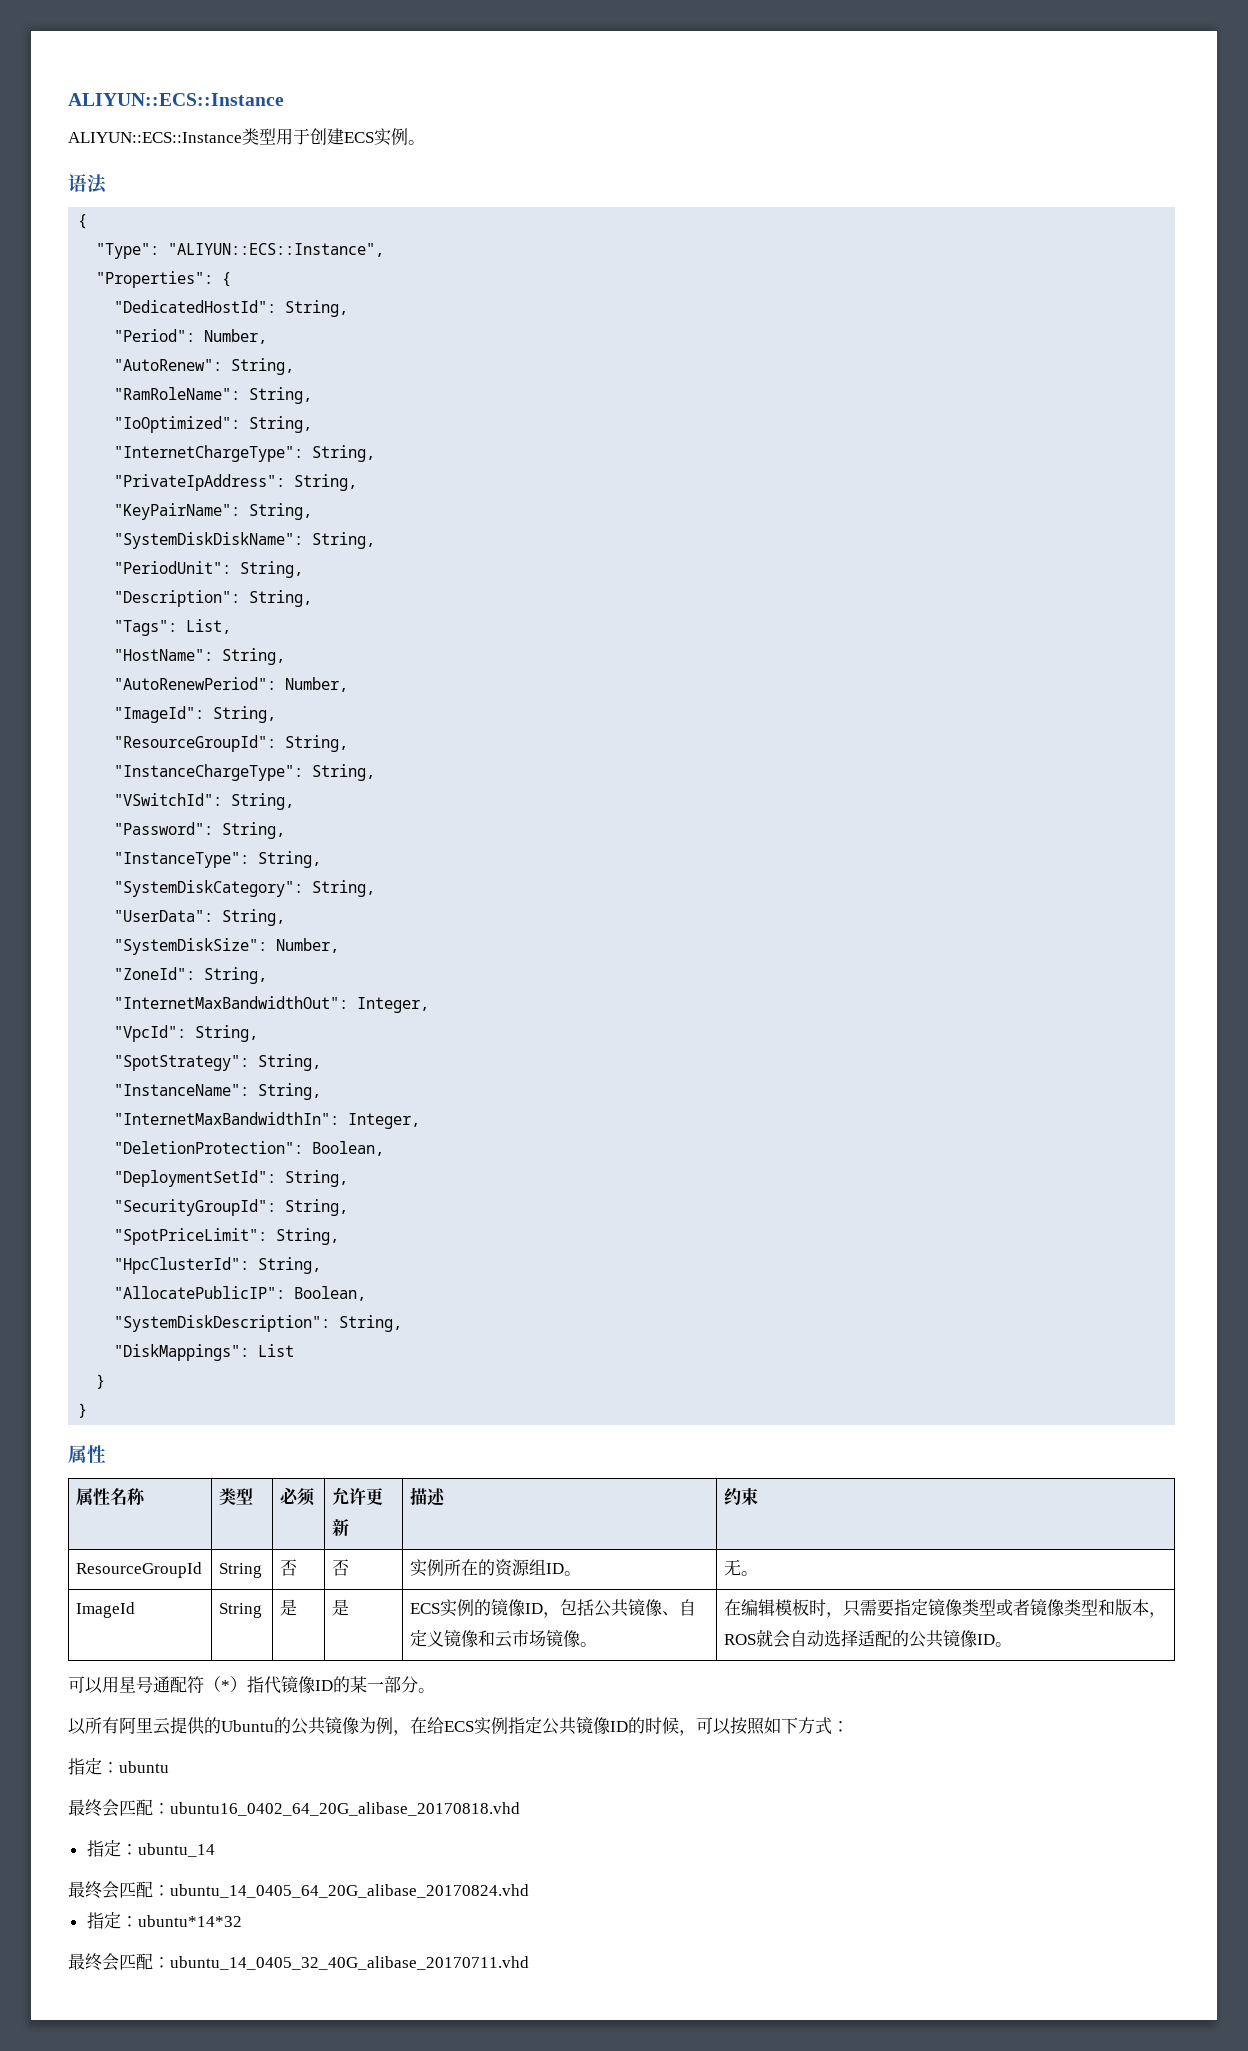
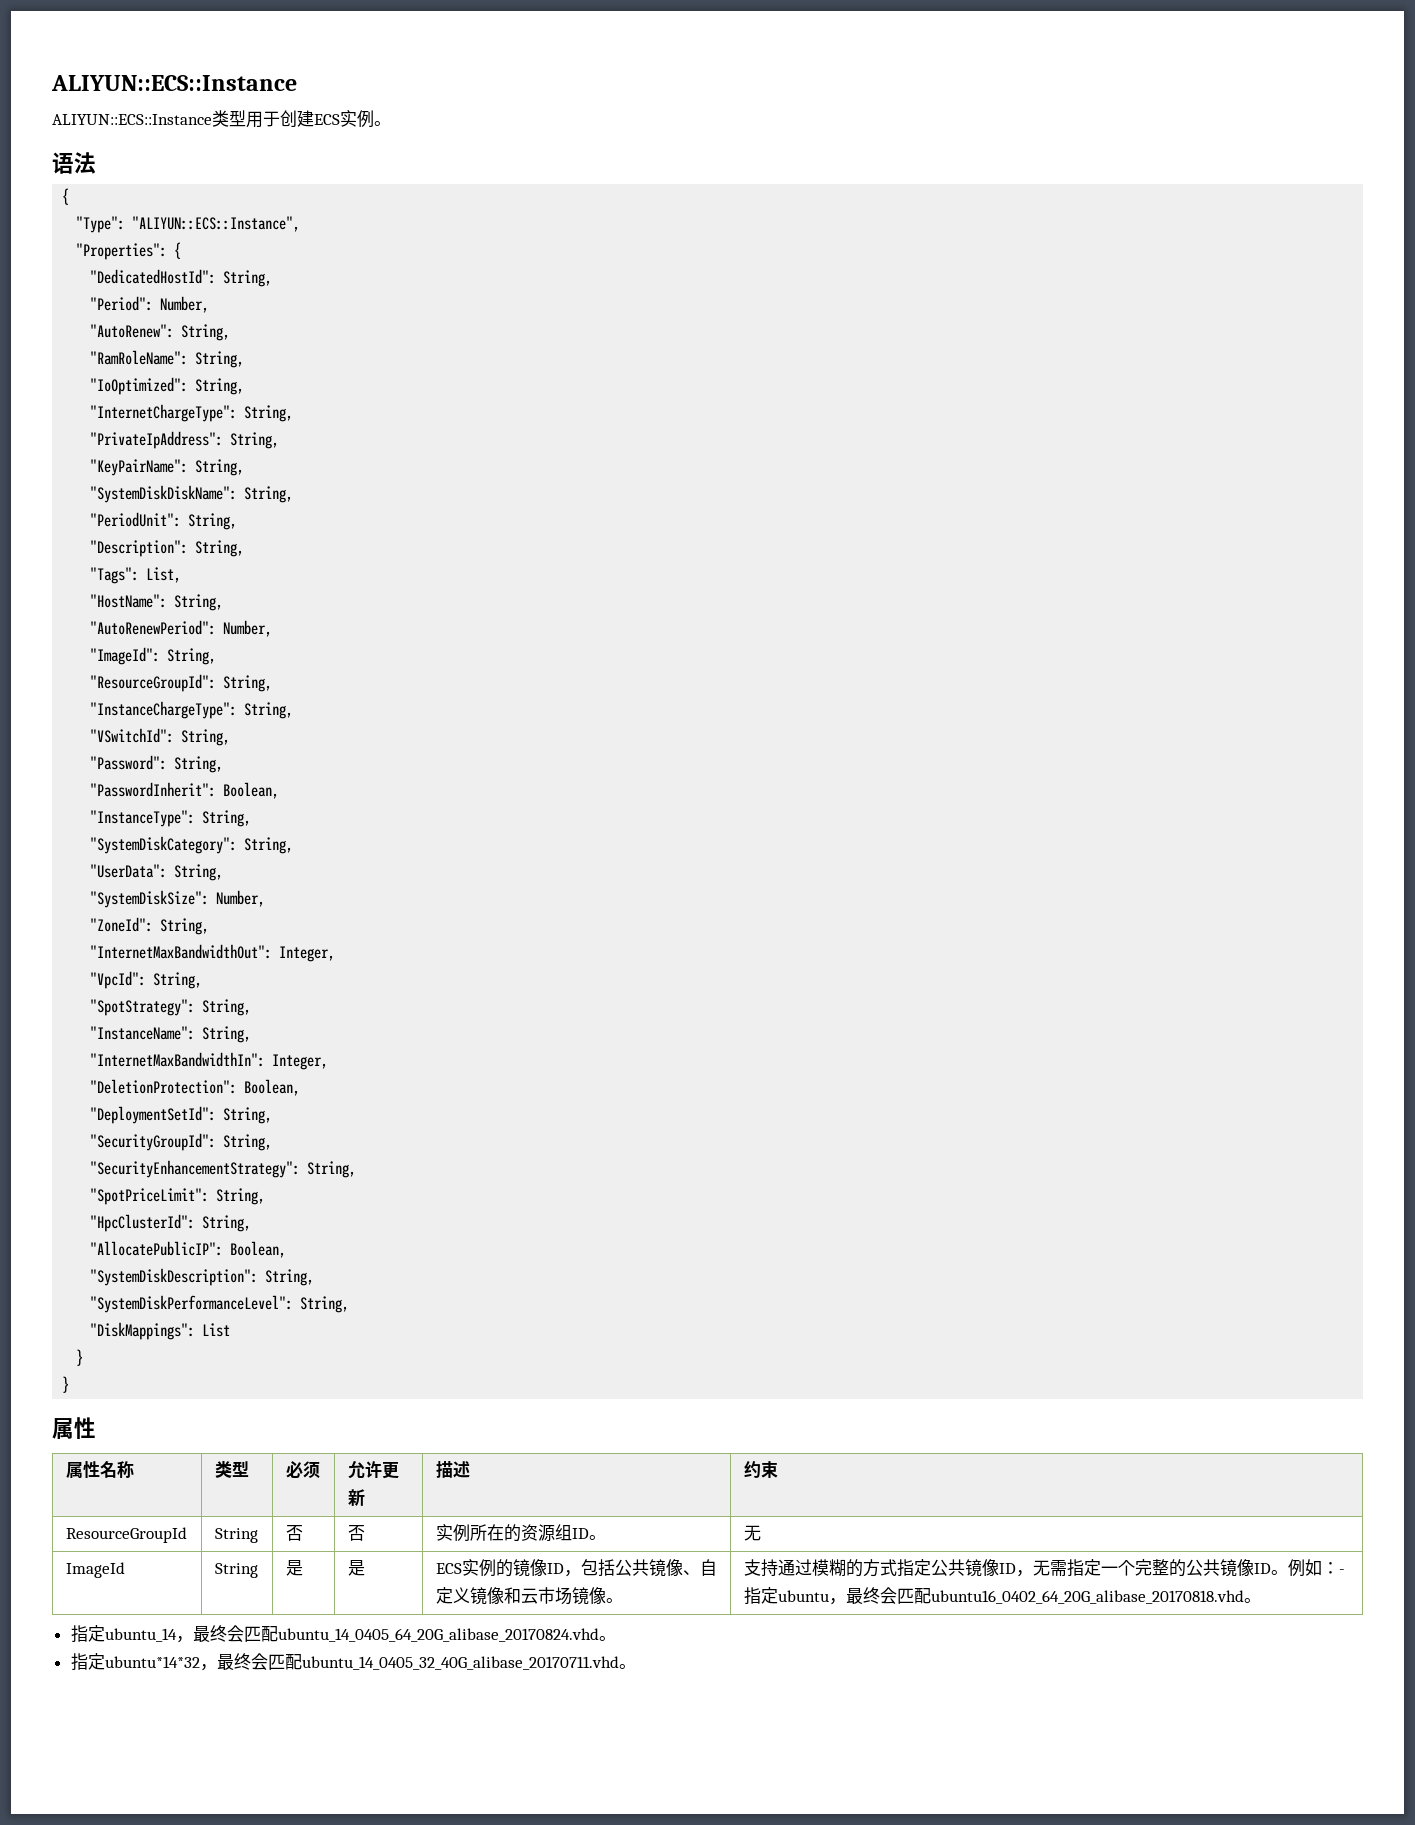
(286, 830) none -> [90,782,280,799] // "PasswordInherit": Boolean,
(349, 1207) none -> [90,1160,357,1178] // "SecurityEnhancementStrategy": String,
(403, 1323) none -> [90,1295,350,1313] // "SystemDiskPerformanceLevel": String,
[741,1571,759,1576] 。 -> (761, 1533) none
[724,1598,1167,1618] [724,1629,1013,1648] [68,1675,435,1694] [68,1716,849,1736] [68,1758,169,1775] [68,1799,170,1817] 在编辑模板时，只需要指定镜像类型或者镜像类型和版本，ROS就会自动选择适配的公共镜像ID。 // 可以用星号通配符（*）指代镜像ID的某一部分。 // 以所有阿里云提供的Ubuntu的公共镜像为例，在给ECS实例指定公共镜像ID的时候，可以按照如下方式： // 指定：ubuntu // 最终会匹配： -> [743,1559,1345,1577] [743,1587,931,1605] 支持通过模糊的方式指定公共镜像ID，无需指定一个完整的公共镜像ID。例如：-指定ubuntu，最终会匹配
[86,1840,138,1857] // 指定： -> [1243,1598,1261,1603] [70,1625,105,1643] 。 // 指定
[68,1881,170,1899] // 最终会匹配： -> [175,1625,278,1643] ，最终会匹配
[86,1912,138,1929] // 指定： -> [598,1636,616,1641] [70,1653,105,1671] 。 // 指定
[68,1953,529,1971] // 最终会匹配：ubuntu_14_0405_32_40G_alibase_20170711.vhd -> [199,1653,636,1671] ，最终会匹配ubuntu_14_0405_32_40G_alibase_20170711.vhd。

